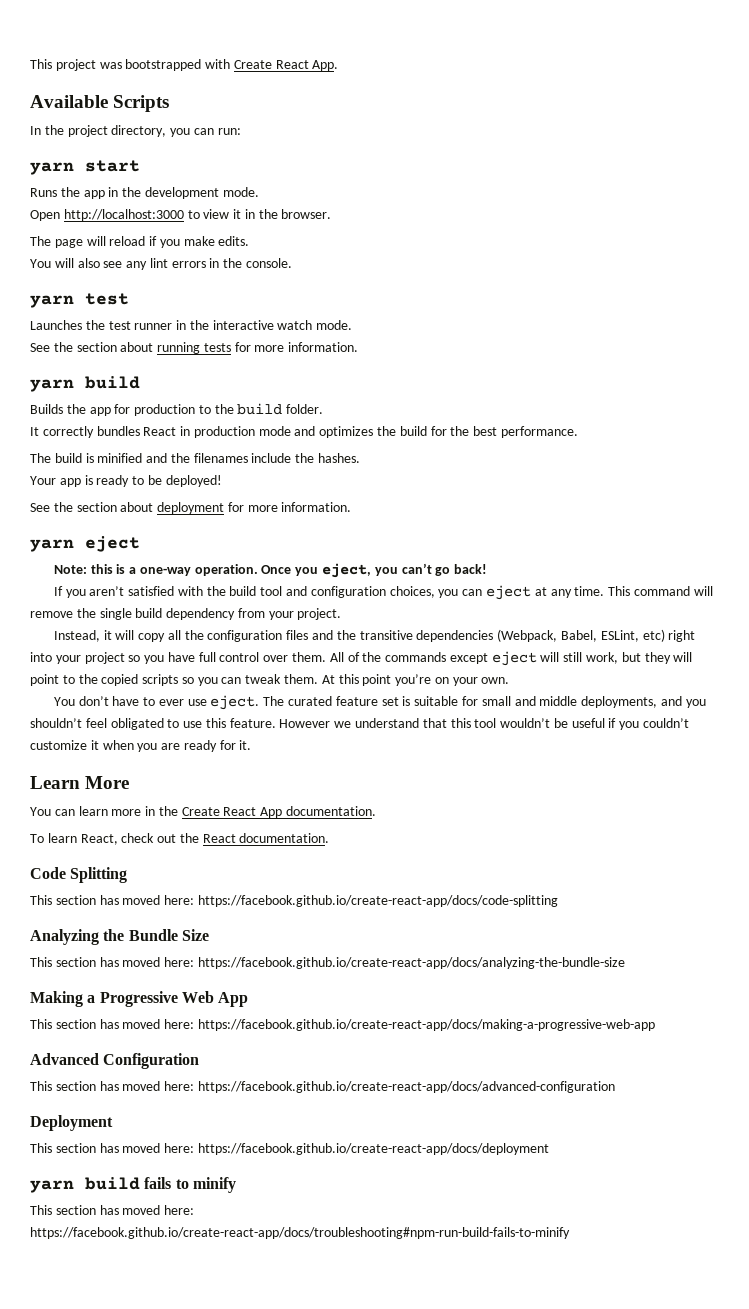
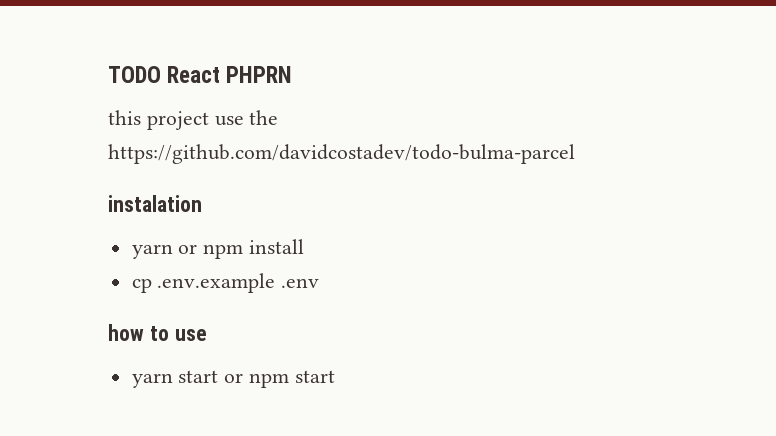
[30,59,339,71] [30,95,170,112] [30,125,241,137] [30,160,140,175] [30,187,259,199] [30,209,332,221] [30,236,250,248] [30,258,293,270] [30,293,129,308] [30,320,353,330] [30,342,359,354] [30,376,140,392] [30,403,324,416] [30,426,578,438] [30,453,361,463] [30,475,222,487] [30,502,352,514] [30,536,140,552] [53,563,488,578] [53,585,713,600] [30,608,342,620] [53,629,696,642] [30,651,693,666] [30,674,510,686] [53,695,706,710] [30,718,690,730] [30,740,252,752] [30,776,130,789] [30,806,377,818] [30,833,330,845] [30,867,128,883] [30,895,558,907] [30,929,209,945] [30,957,625,969] [30,991,249,1007] [30,1019,655,1031] [30,1053,200,1069] [30,1081,615,1093] [30,1115,113,1131] [30,1143,549,1155] [30,1177,236,1193] [30,1205,195,1215] [30,1227,570,1239] This project was bootstrapped with Create React App. // Available Scripts // In the project directory, you can run: // yarn start // Runs the app in the development mode. // Open http://localhost:3000 to view it in the browser. // The page will reload if you make edits. // You will also see any lint errors in the console. // yarn test // Launches the test runner in the interactive watch mode. // See the section about running tests for more information. // yarn build // Builds the app for production to the build folder. // It correctly bundles React in production mode and optimizes the build for the best performance. // The build is minified and the filenames include the hashes. // Your app is ready to be deployed! // See the section about deployment for more information. // yarn eject // Note: this is a one-way operation. Once you eject, you can’t go back! // If you aren’t satisfied with the build tool and configuration choices, you can eject at any time. This command will remove the single build dependency from your project. // Instead, it will copy all the configuration files and the transitive dependencies (Webpack, Babel, ESLint, etc) right into your project so you have full control over them. All of the commands except eject will still work, but they will point to the copied scripts so you can tweak them. At this point you’re on your own. // You don’t have to ever use eject. The curated feature set is suitable for small and middle deployments, and you shouldn’t feel obligated to use this feature. However we understand that this tool wouldn’t be useful if you couldn’t customize it when you are ready for it. // Learn More // You can learn more in the Create React App documentation. // To learn React, check out the React documentation. // Code Splitting // This section has moved here: https://facebook.github.io/create-react-app/docs/code-splitting // Analyzing the Bundle Size // This section has moved here: https://facebook.github.io/create-react-app/docs/analyzing-the-bundle-size // Making a Progressive Web App // This section has moved here: https://facebook.github.io/create-react-app/docs/making-a-progressive-web-app // Advanced Configuration // This section has moved here: https://facebook.github.io/create-react-app/docs/advanced-configuration // Deployment // This section has moved here: https://facebook.github.io/create-react-app/docs/deployment // yarn build fails to minify // This section has moved here: https://facebook.github.io/create-react-app/docs/troubleshooting#npm-run-build-fails-to-minify -> [108,66,293,83] [108,110,279,130] [108,144,575,164] [108,195,202,212] [131,239,305,259] [131,273,320,293] [108,324,207,341] [131,370,335,388] TODO React PHPRN // this project use the https://github.com/davidcostadev/todo-bulma-parcel // instalation // yarn or npm install // cp .env.example .env // how to use // yarn start or npm start

